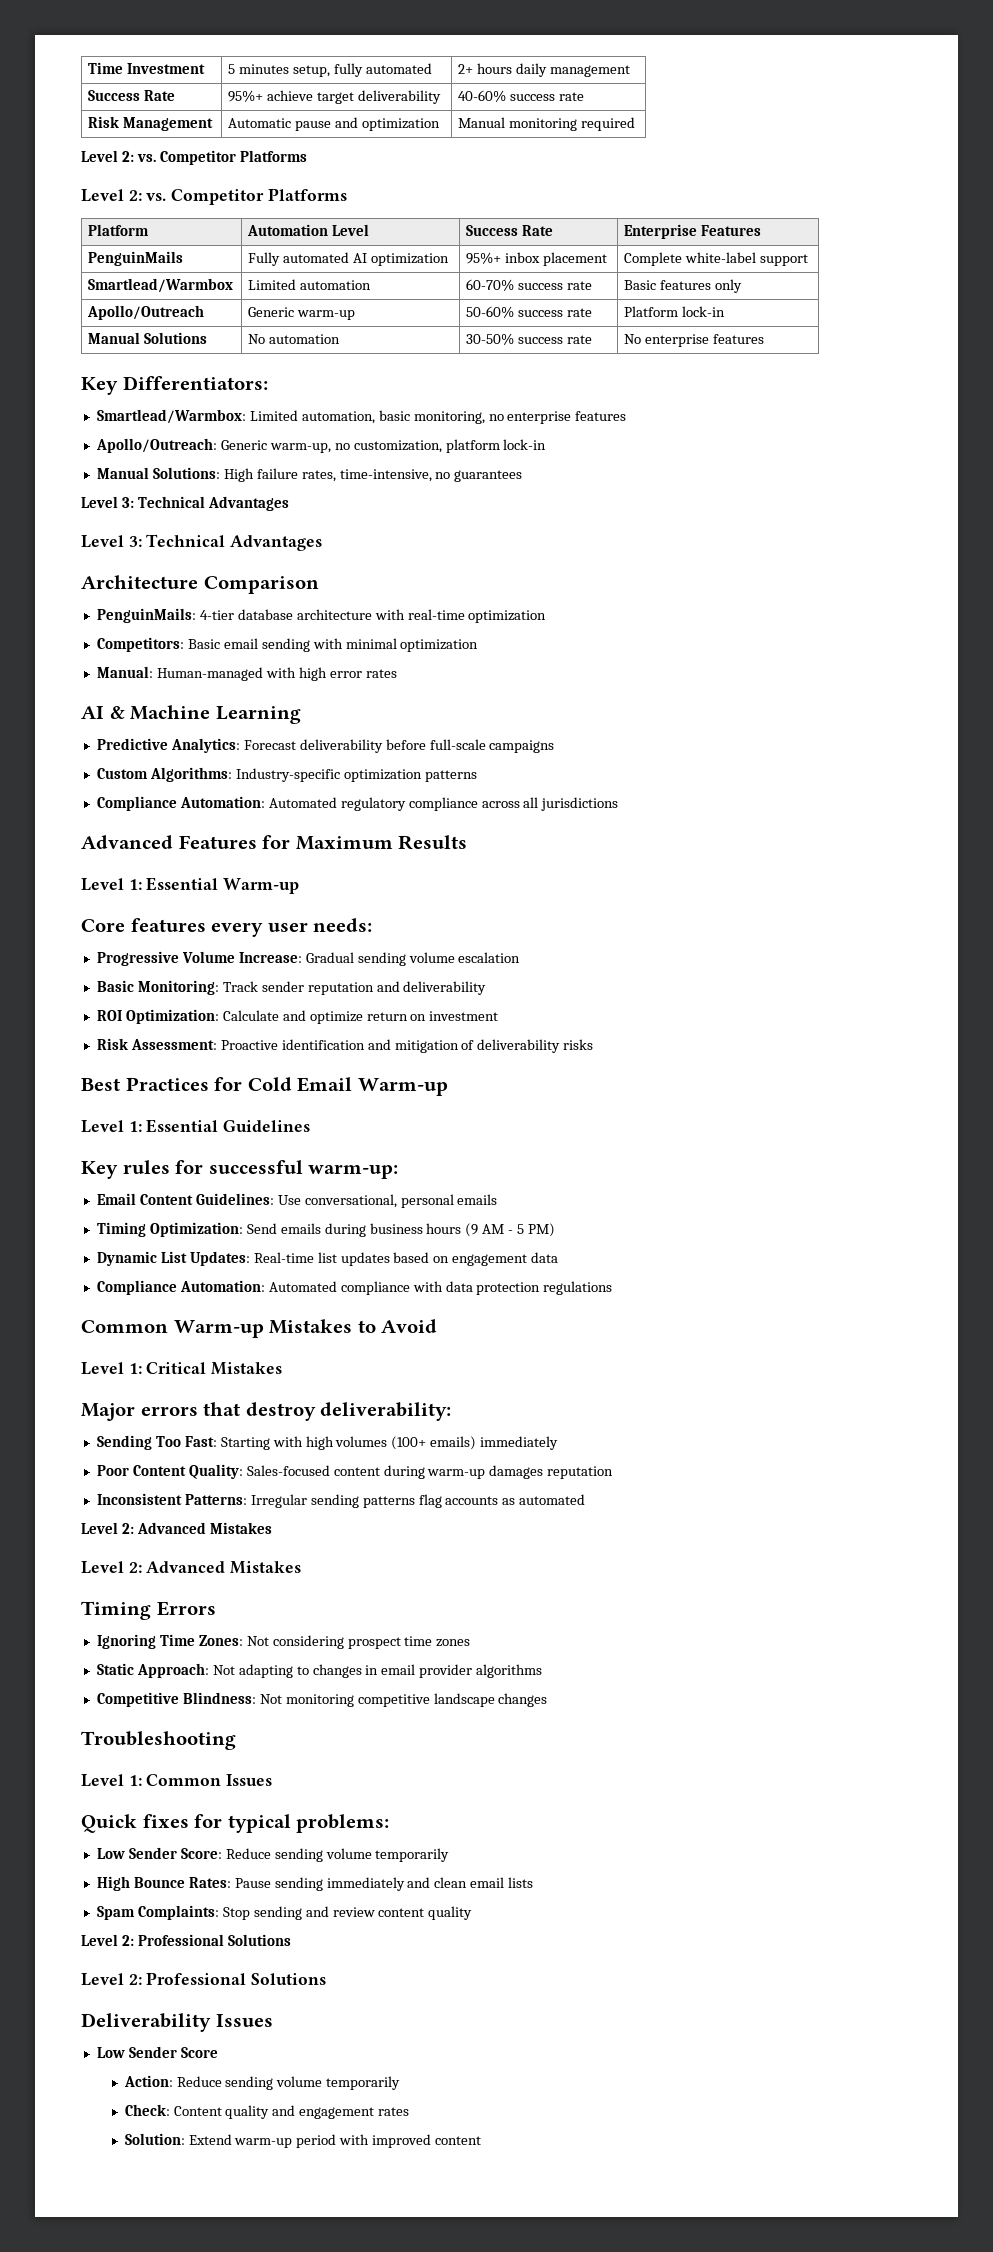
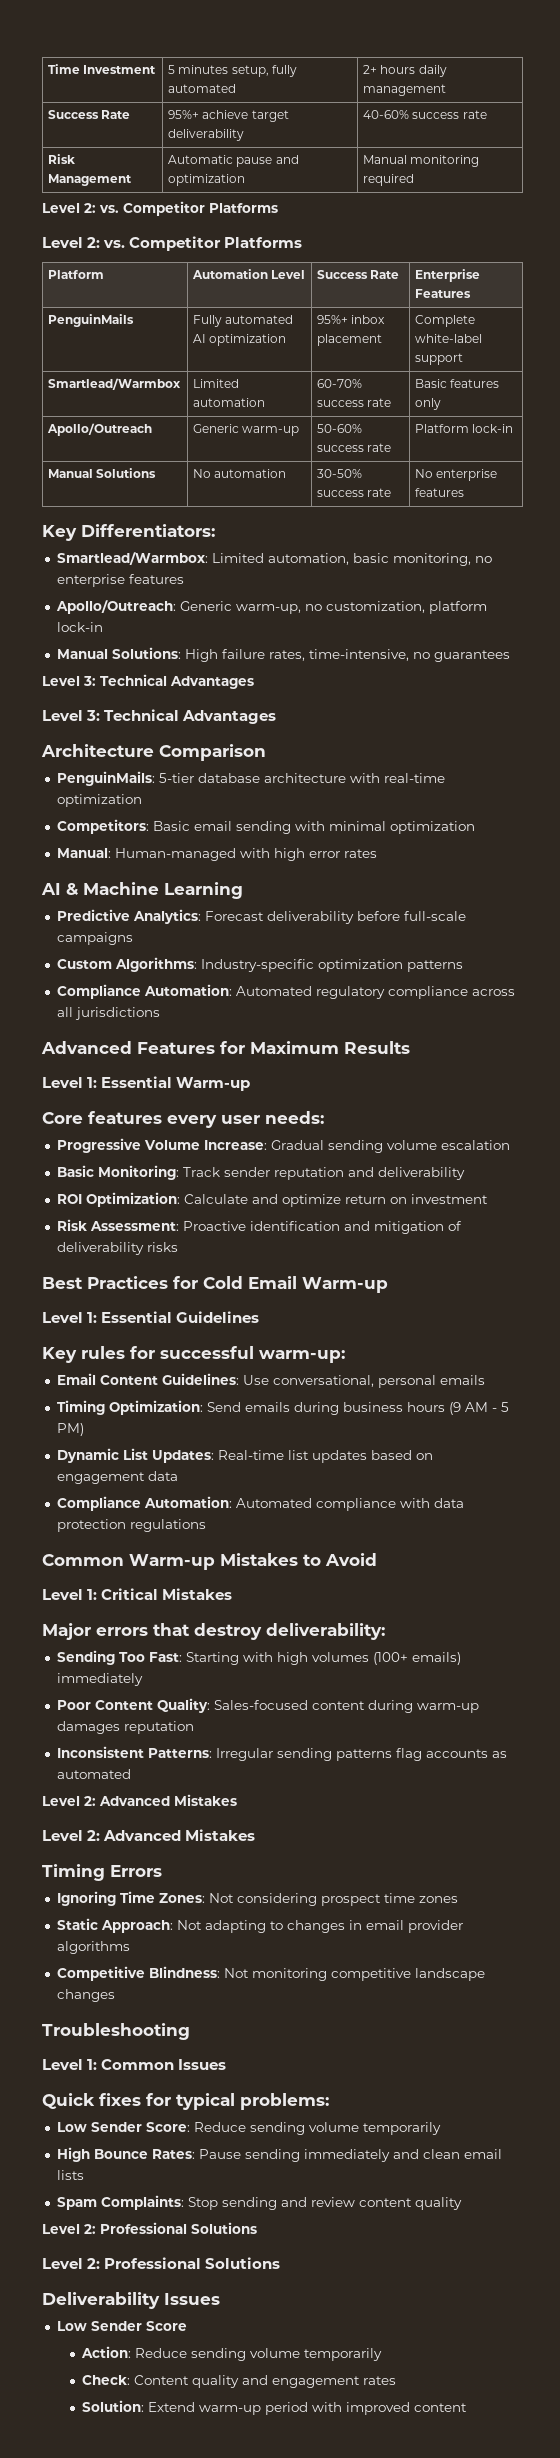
[199,610,234,620] 4-tier -> [158,773,194,783] 5-tier

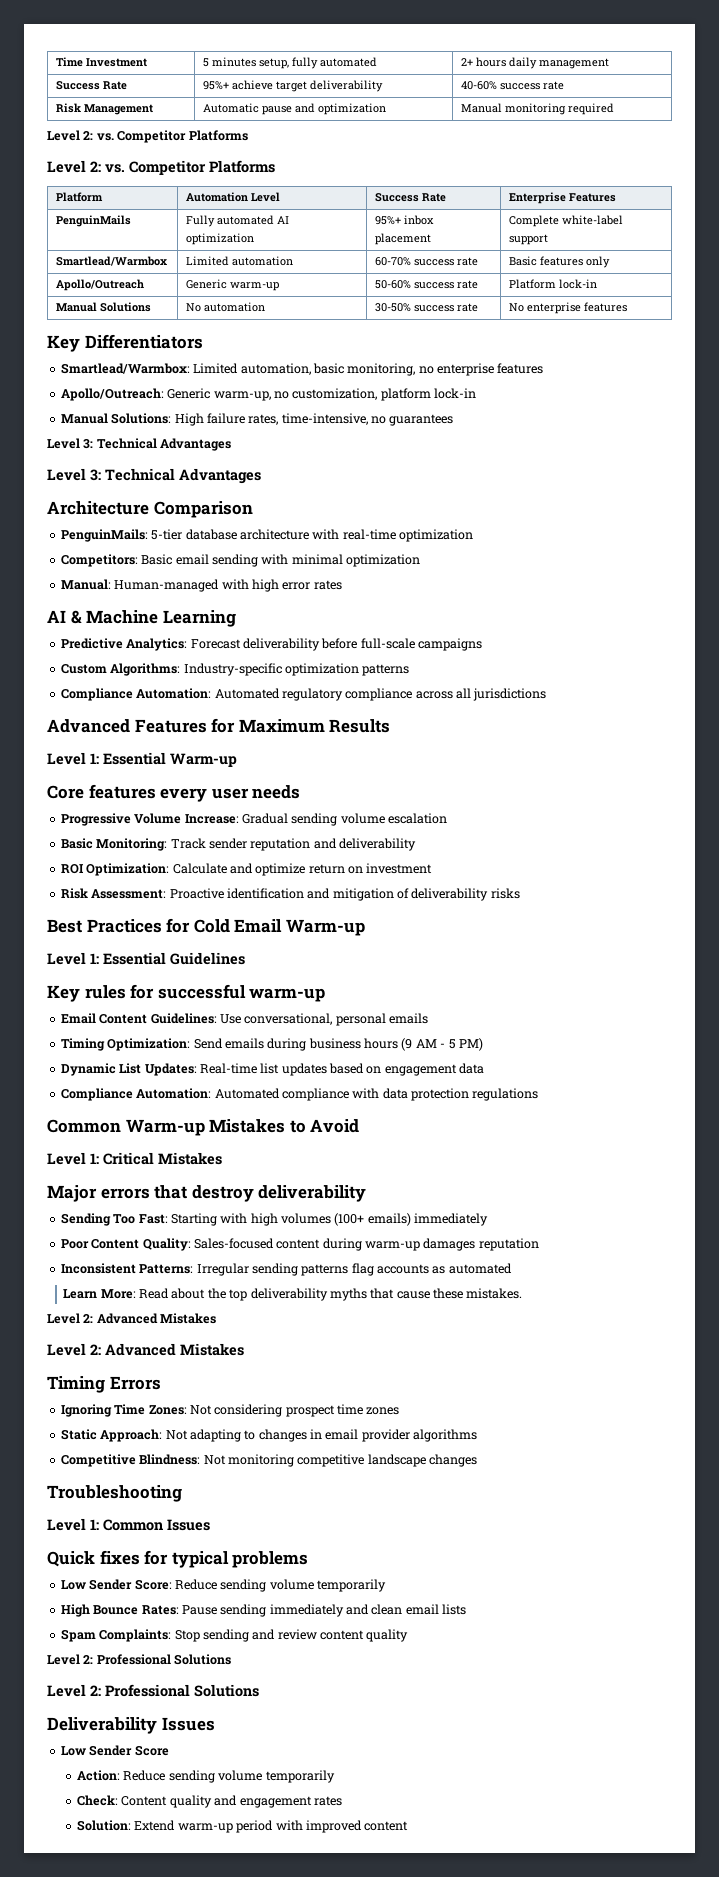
[81,524,215,537] Differentiators: -> [84,334,203,349] Differentiators
[265,1111,324,1124] needs: -> [252,785,301,799] needs
[259,1350,345,1363] warm-up: -> [249,988,326,1002] warm-up
[266,1623,385,1640] deliverability: -> [258,1185,367,1202] deliverability
(131, 1774) none -> [63,1288,523,1301] // Learn More: Read about the top deliverability myths that cause these mistakes.
[240,2093,329,2110] problems: -> [232,1551,309,1568] problems

